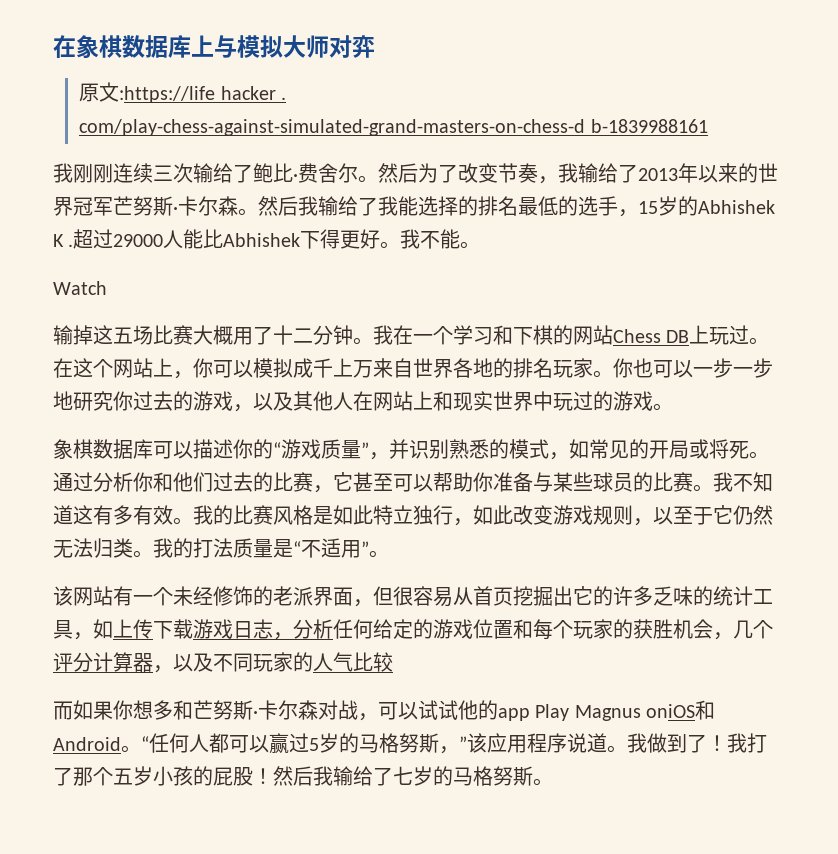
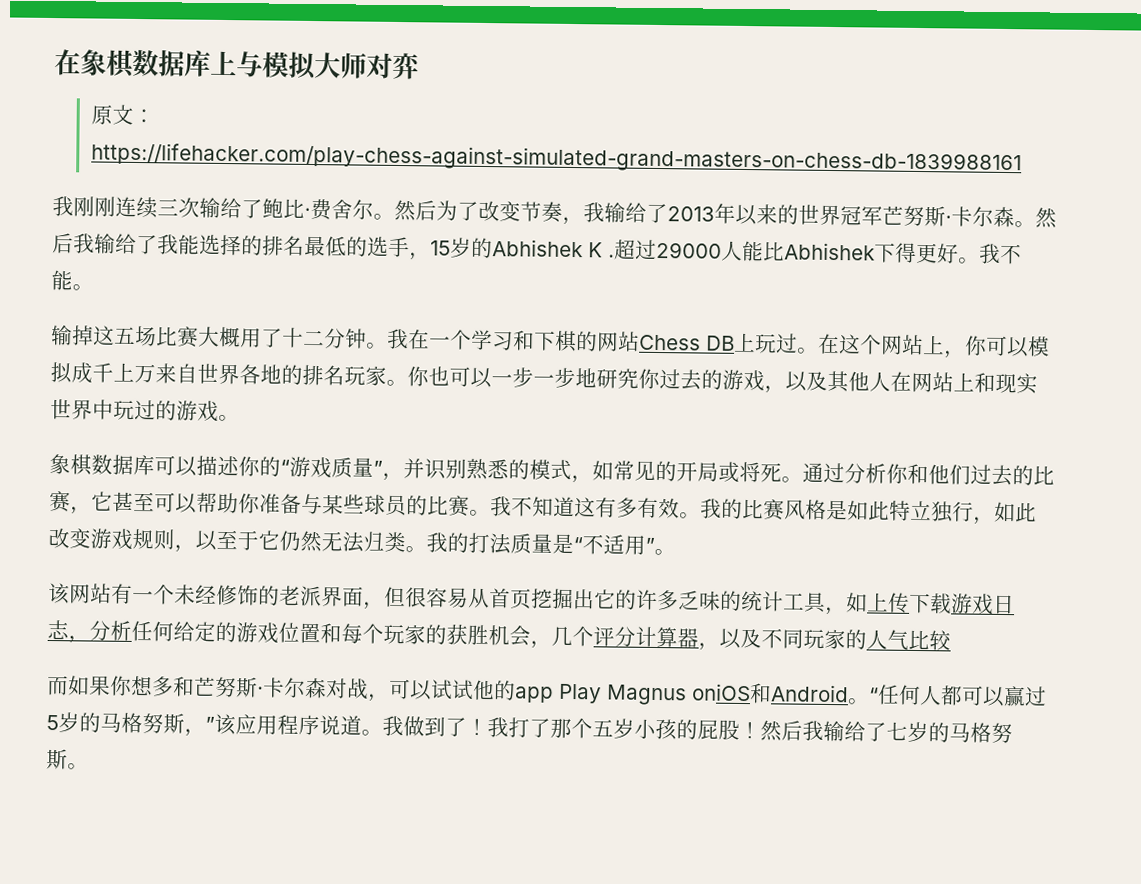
[119,86,286,103] [79,119,708,136] :https://life hacker . com/play-chess-against-simulated-grand-masters-on-chess-d b-1839988161 -> [132,108,155,124] [90,142,1022,176] ：https://lifehacker.com/play-chess-against-simulated-grand-masters-on-chess-db-1839988161
[53,281,107,295] // Watch -> (94, 287) none

